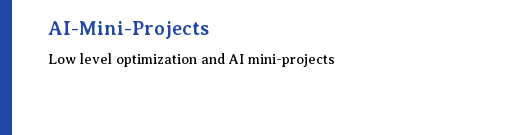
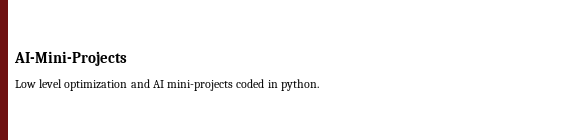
(335, 60) none -> [236,79,319,91] coded in python.

